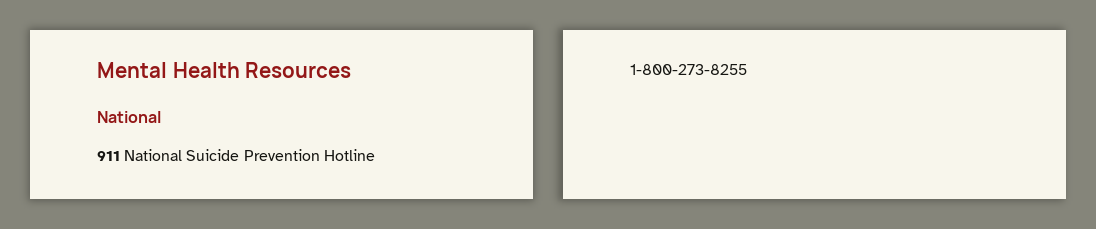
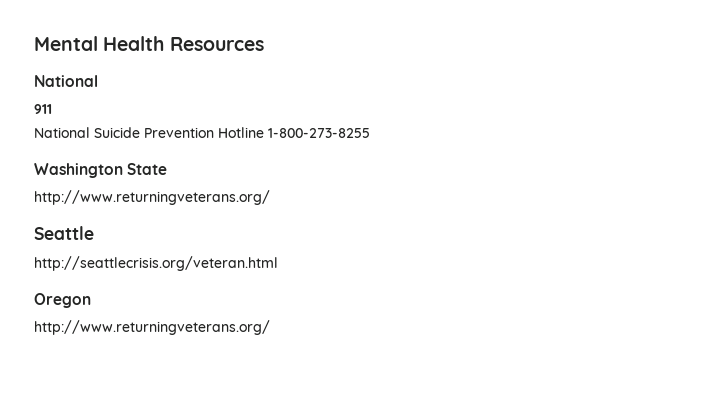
(120, 156) none -> (52, 109) //
(747, 69) none -> [34,163,168,178] [34,190,270,205] [34,226,94,240] [34,256,278,271] [34,293,91,308] [34,320,270,335] // Washington State // http://www.returningveterans.org/ // Seattle // http://seattlecrisis.org/veteran.html // Oregon // http://www.returningveterans.org/

